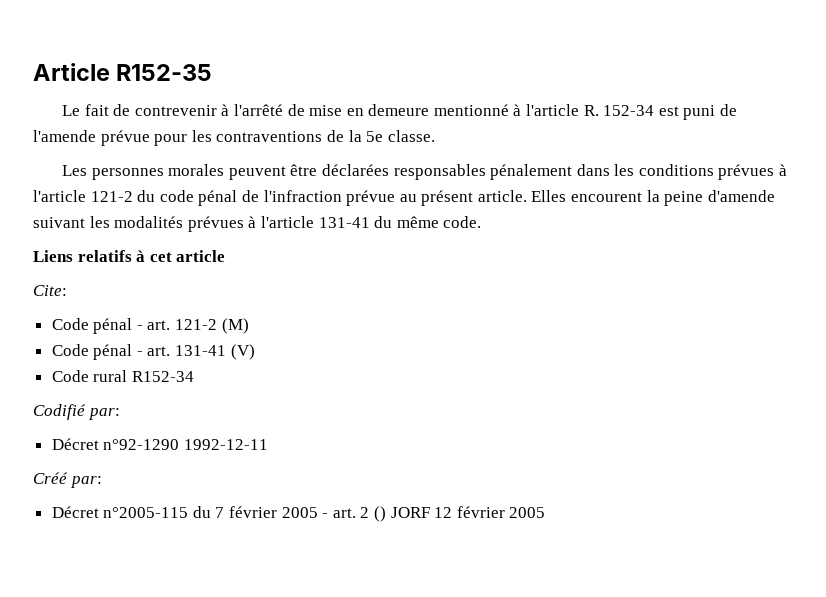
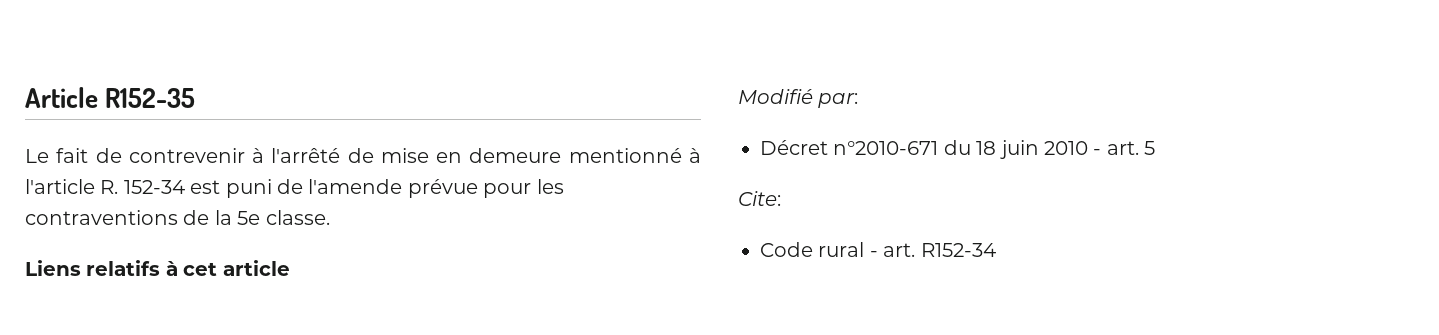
[61,164,788,180] [33,190,775,206] [33,216,482,232] // Les personnes morales peuvent être déclarées responsables pénalement dans les conditions prévues à l'article 121-2 du code pénal de l'infraction prévue au présent article. Elles encourent la peine d'amende suivant les modalités prévues à l'article 131-41 du même code. -> (330, 217) none
(226, 256) none -> [738,89,859,108] [760,140,1156,159] // Modifié par: // Décret n°2010-671 du 18 juin 2010 - art. 5
[93,318,249,334] [51,344,255,360] [51,370,194,382] [33,404,120,420] [51,438,268,450] [33,472,102,488] [51,506,546,522] pénal - art. 121-2 (M) // Code pénal - art. 131-41 (V) // Code rural R152-34 // Codifié par: // Décret n°92-1290 1992-12-11 // Créé par: // Décret n°2005-115 du 7 février 2005 - art. 2 () JORF 12 février 2005 -> [818,242,996,257] rural - art. R152-34

